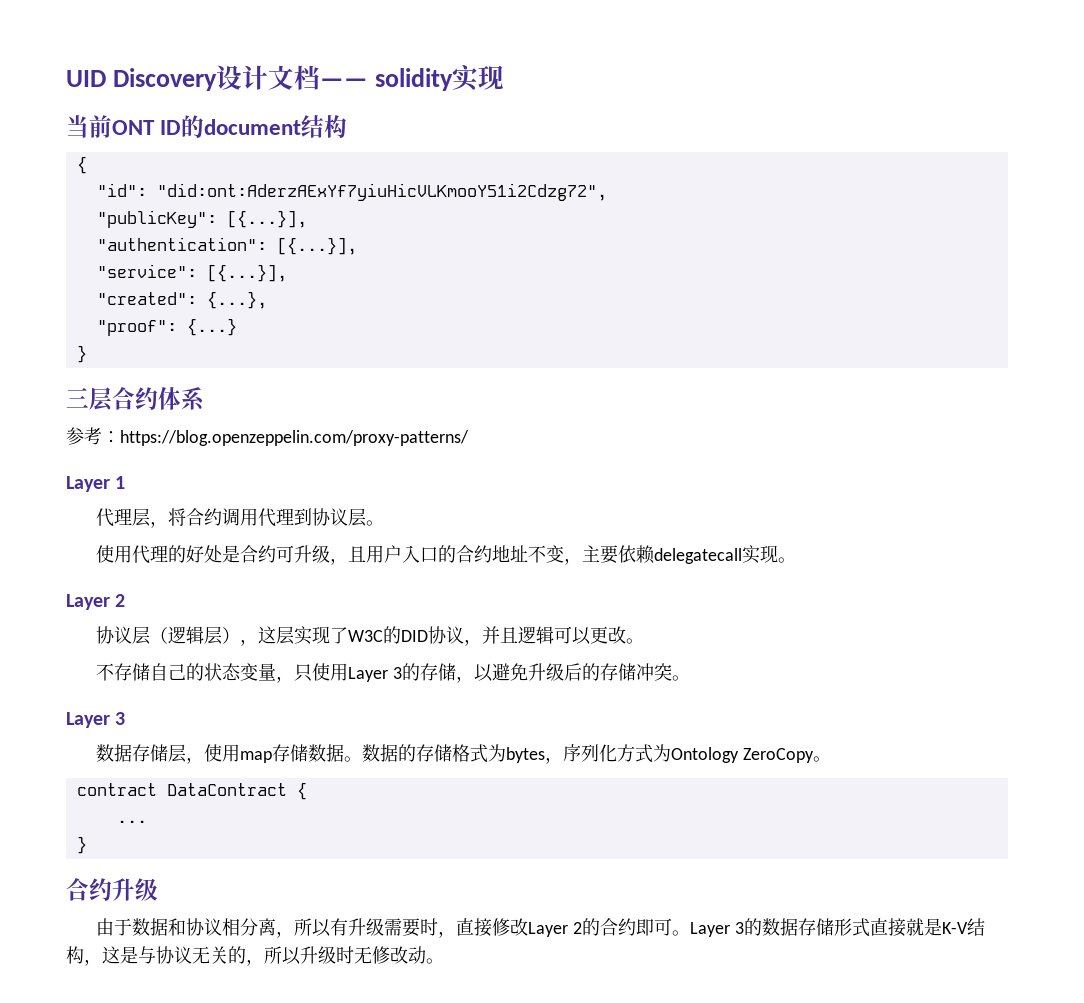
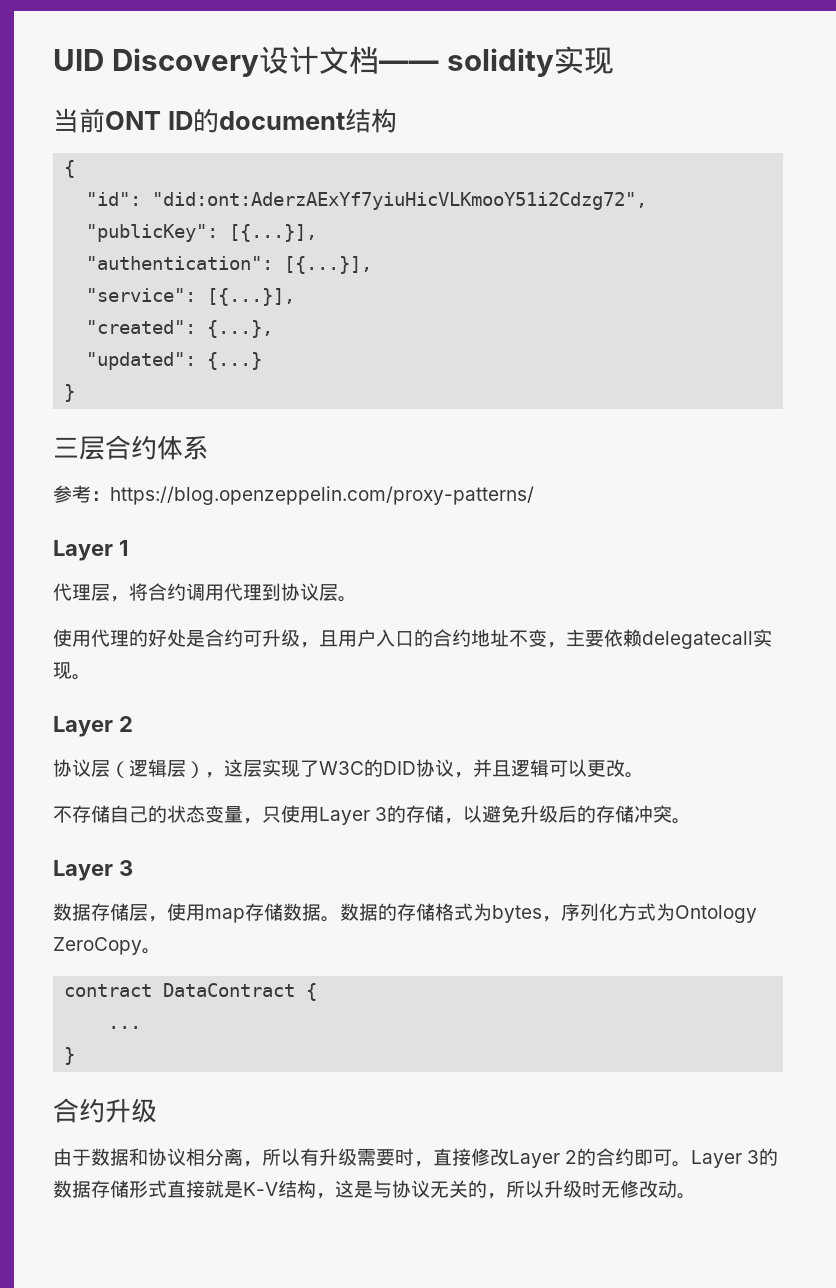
[96,320,177,336] "proof": -> [86,352,197,370] "updated":

